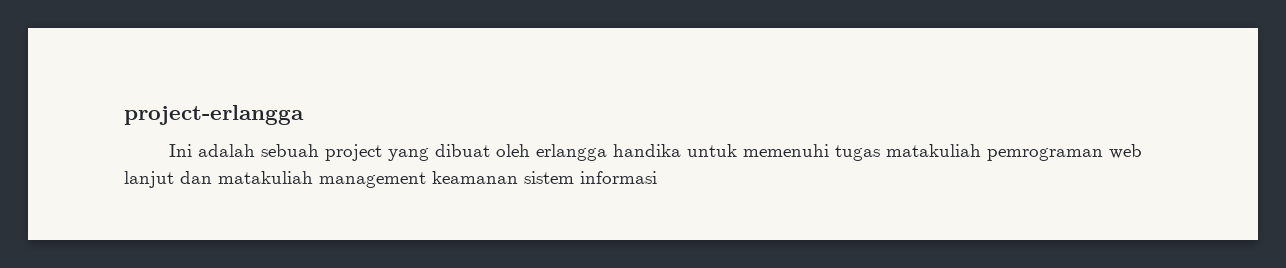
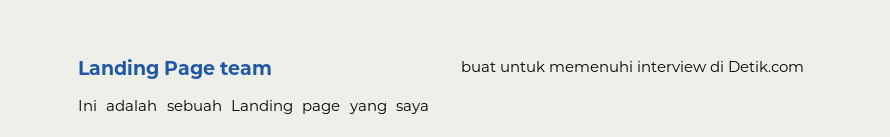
[124,105,304,125] project-erlangga -> [78,59,273,79] Landing Page team
[324,144,1142,161] [124,171,657,188] project yang dibuat oleh erlangga handika untuk memenuhi tugas matakuliah pemrograman web lanjut dan matakuliah management keamanan sistem informasi -> [231,100,430,114] [461,61,805,72] Landing page yang saya buat untuk memenuhi interview di Detik.com

